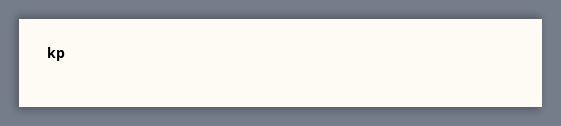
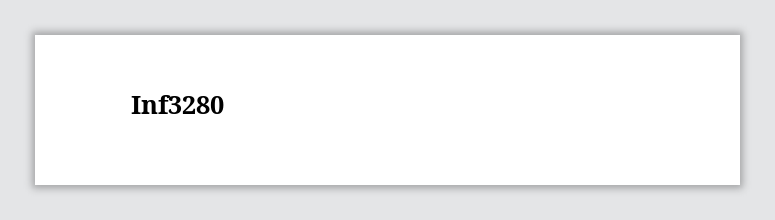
[47,47,65,61] kp -> [131,95,224,114] Inf3280

